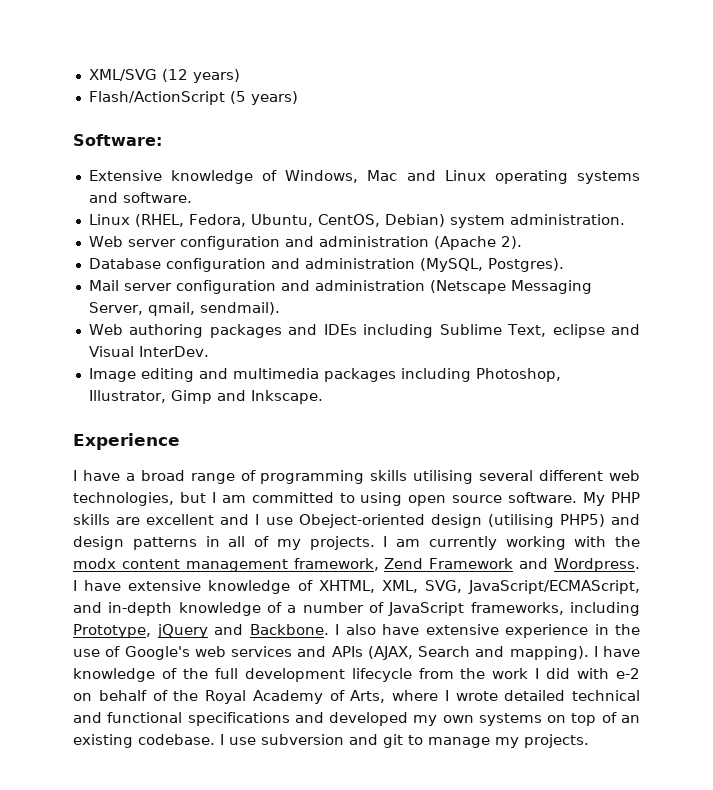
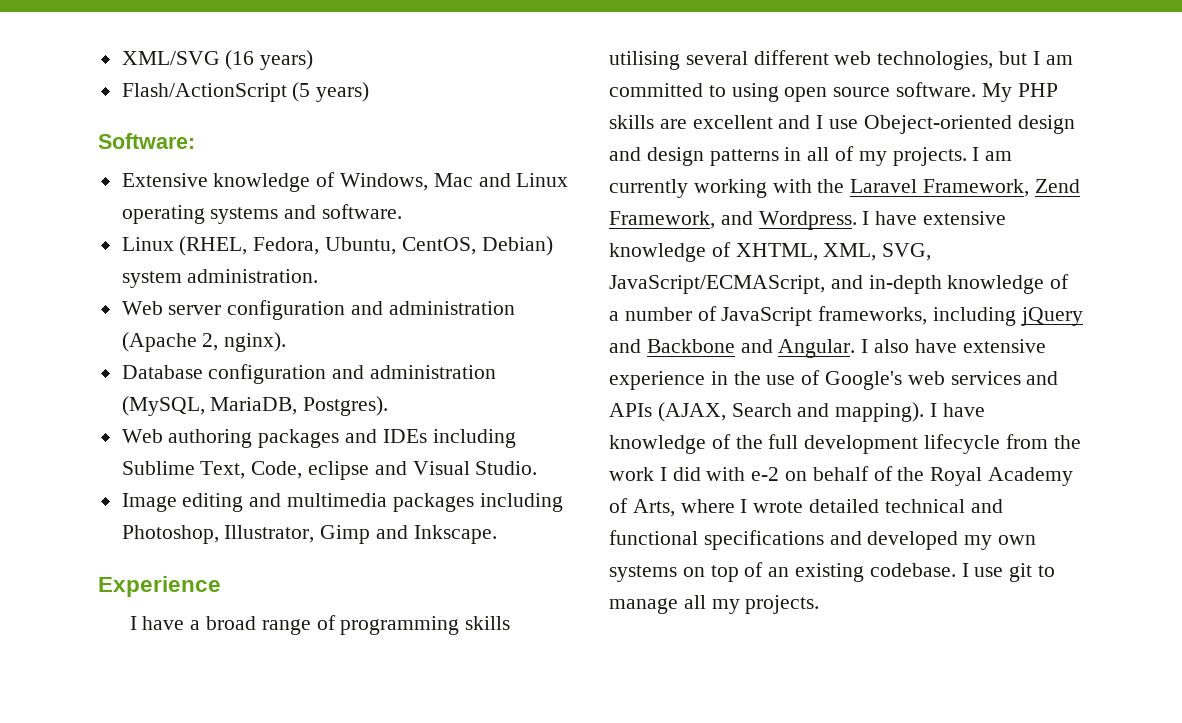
[161,69,188,82] (12 -> [225,50,255,70] (16
[500,236,522,249] 2). -> [202,332,287,352] 2, nginx).
(483, 265) none -> [210,397,298,415] MariaDB,
[88,280,592,294] [88,302,280,316] // Mail server configuration and administration (Netscape Messaging Server, qmail, sendmail). -> (389, 406) none
(547, 330) none -> [251,461,303,479] Code,
[138,346,209,357] InterDev. -> [475,461,538,475] Studio.
[487,514,605,528] (utilising PHP5) -> (1075, 124) none
[73,558,514,572] modx content management framework, Zend Framework -> [850,179,1080,197] [609,211,715,229] Laravel Framework, Zend Framework,
[73,624,151,638] Prototype, -> (1017, 316) none
[249,624,329,635] Backbone. -> [646,339,856,358] Backbone and Angular.
[261,734,378,745] subversion and -> (1004, 572) none
(490, 742) none -> [683,595,706,609] all

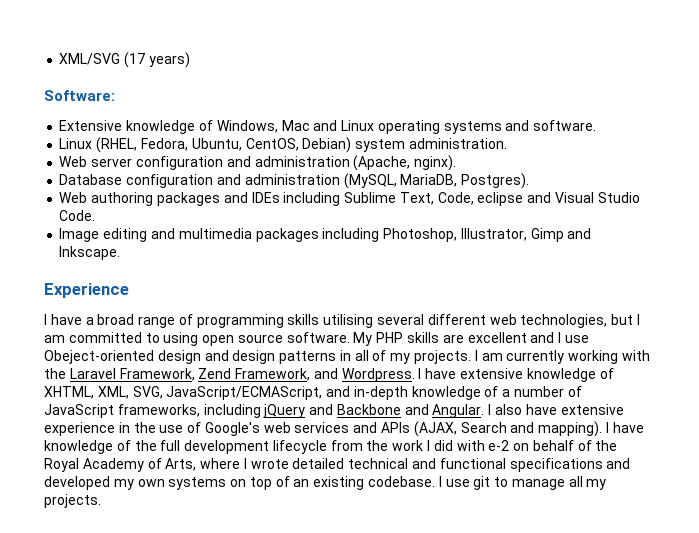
[225,50,314,70] [121,82,311,102] (16 years) // Flash/ActionScript (5 -> [124,52,146,68] (17
[121,332,219,352] (Apache 2, -> [353,155,411,171] (Apache,
[475,461,538,475] Studio. -> [597,192,640,203] [59,210,96,221] Studio Code.

